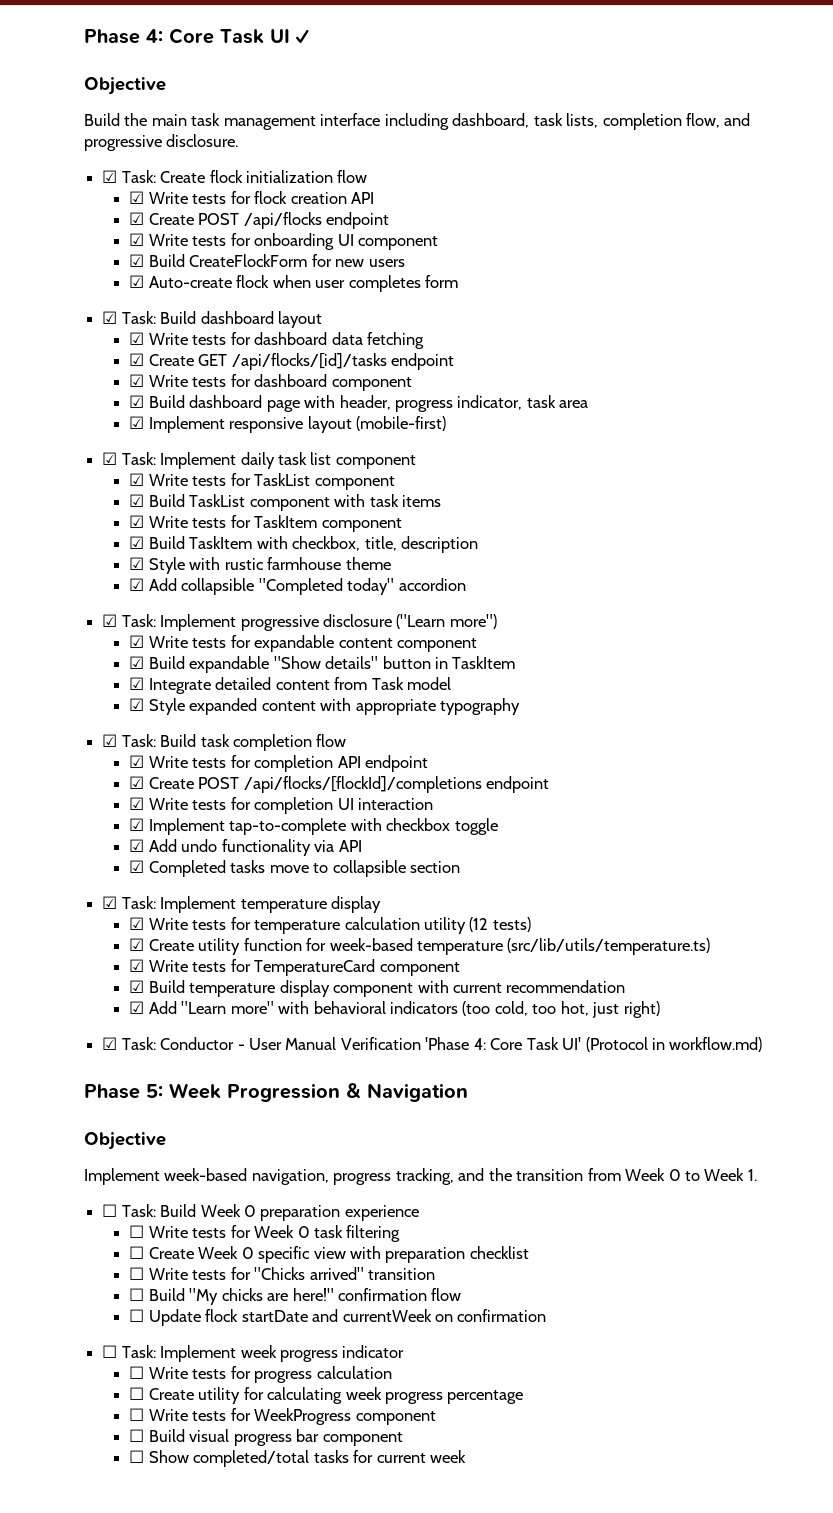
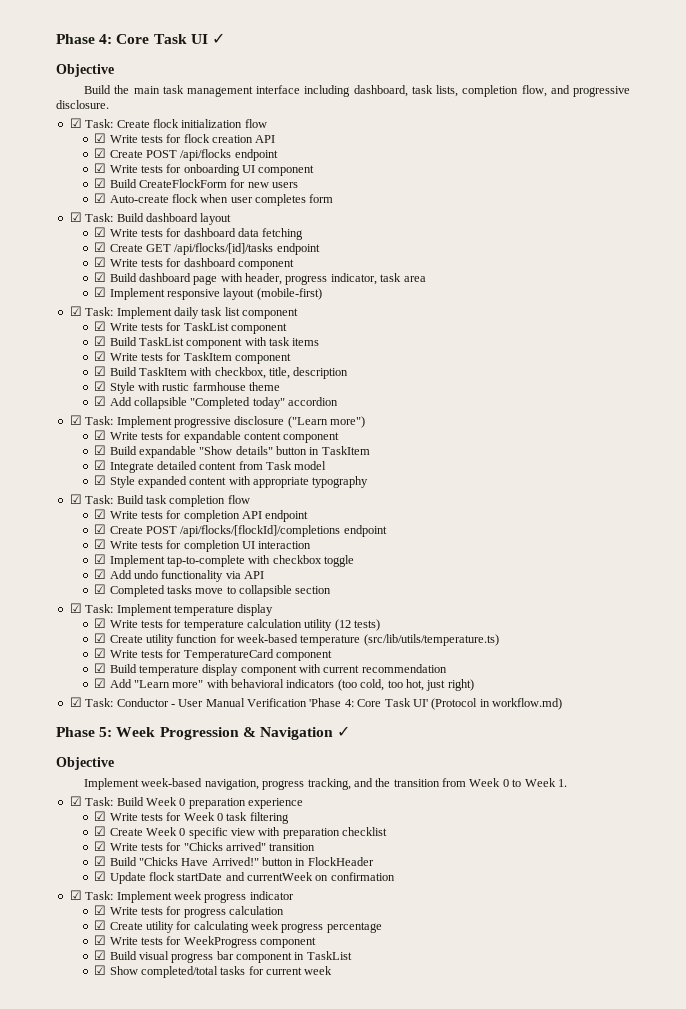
(468, 1092) none -> [337,726,351,737] ✓
[102,1204,118,1217] ☐ -> [69,796,82,806] ☑
[129,1225,145,1238] ☐ -> [94,811,107,821] ☑
[129,1246,145,1259] ☐ -> [94,826,107,836] ☑
[129,1267,145,1280] ☐ -> [94,841,107,851] ☑
[129,1288,462,1305] [129,1309,145,1322] ☐ Build "My chicks are here!" confirmation flow // ☐ -> [94,856,374,866] [94,871,107,881] ☑ Build "Chicks Have Arrived!" button in FlockHeader // ☑
[102,1345,118,1358] ☐ -> [69,890,82,900] ☑
[129,1366,145,1379] ☐ -> [94,905,107,915] ☑
[129,1387,145,1400] ☐ -> [94,920,107,930] ☑
[129,1408,145,1421] ☐ -> [94,935,107,945] ☑
[129,1429,145,1442] ☐ -> [94,950,107,960] ☑
[129,1450,145,1463] // ☐ -> [294,951,352,960] [94,965,107,975] in TaskList // ☑

